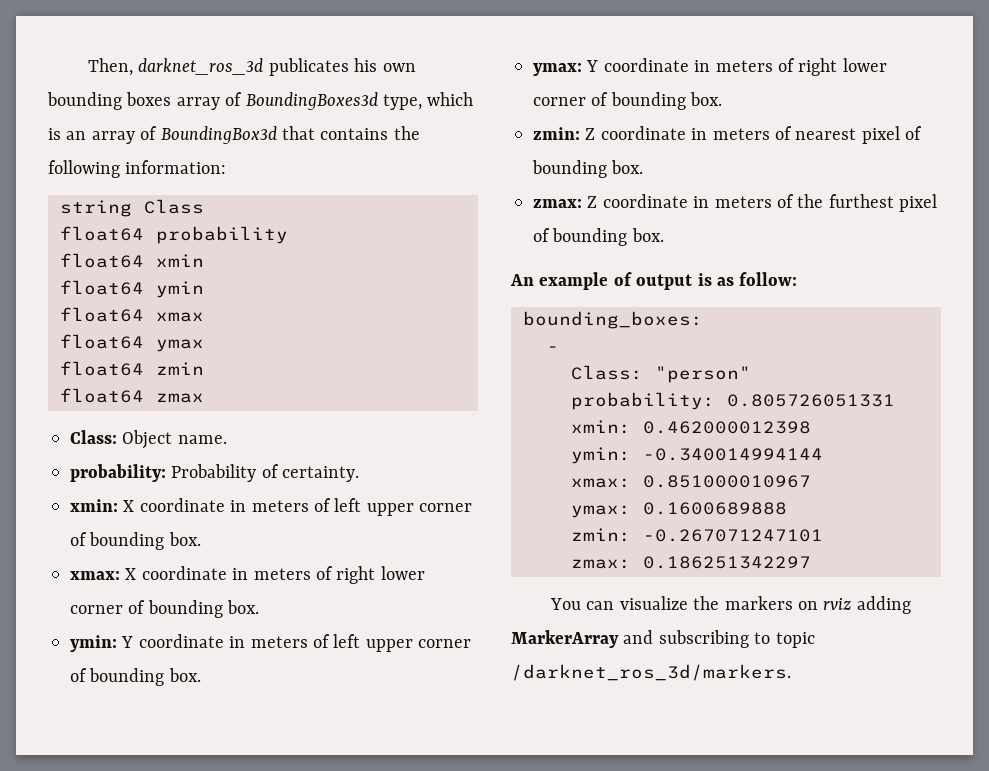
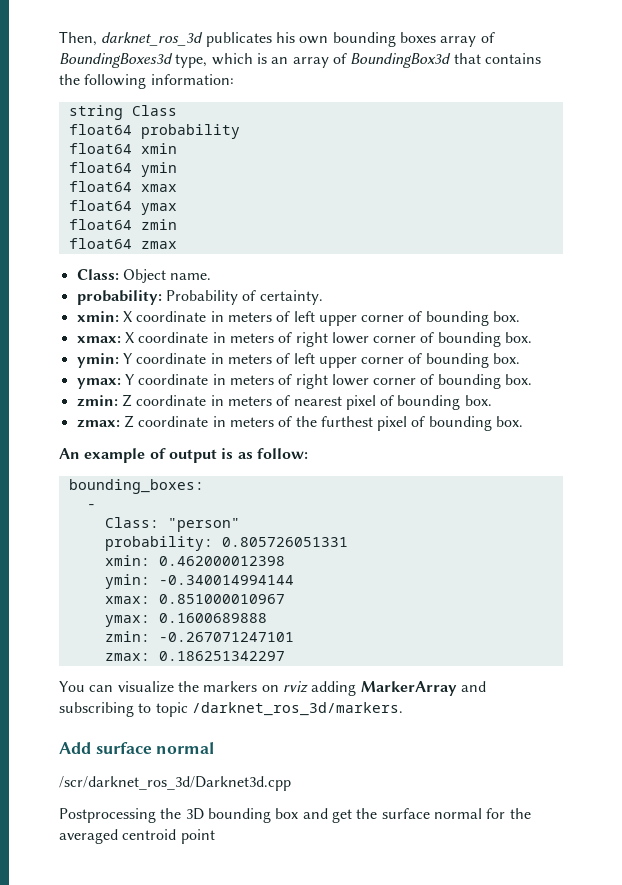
(791, 672) none -> [59,742,215,754] [59,776,291,791] [59,808,531,823] [59,829,215,844] // Add surface normal // /scr/darknet_ros_3d/Darknet3d.cpp // Postprocessing the 3D bounding box and get the surface normal for the averaged centroid point

